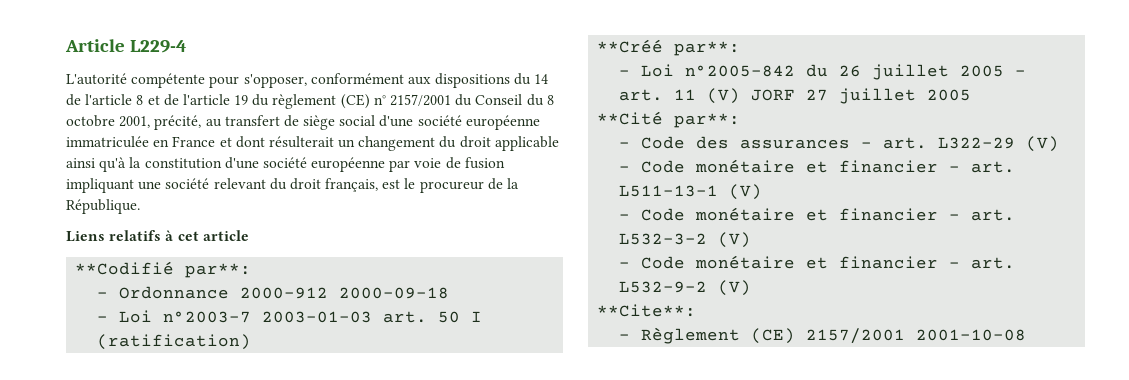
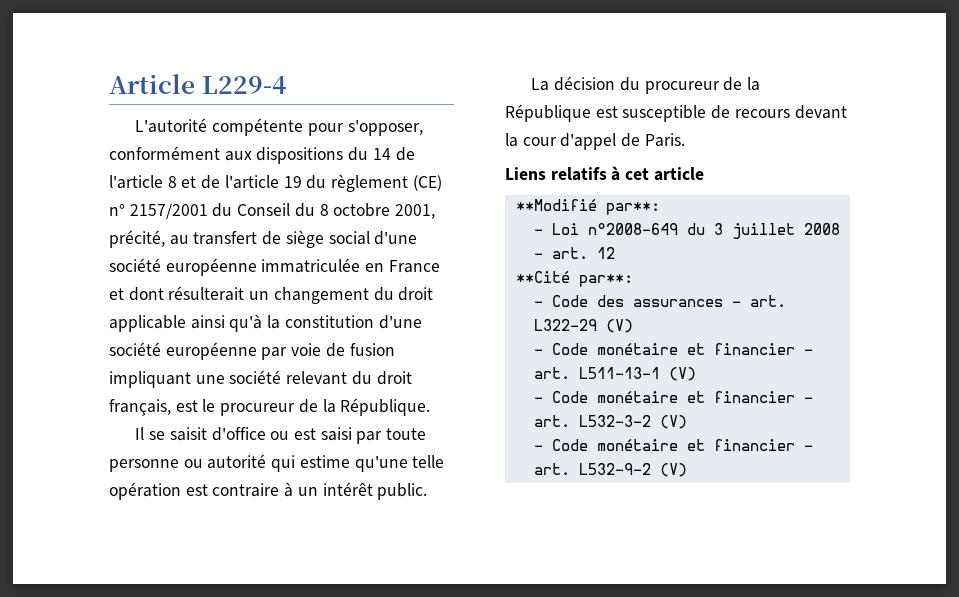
(140, 206) none -> [135,427,427,444] [109,454,445,472] [109,482,428,500] [531,76,760,94] [505,104,847,122] [505,133,685,150] // Il se saisit d'office ou est saisi par toute personne ou autorité qui estime qu'une telle opération est contraire à un intérêt public. // La décision du procureur de la République est susceptible de recours devant la cour d'appel de Paris.
[75,261,252,278] [97,286,450,299] [97,310,483,323] [97,334,252,350] [597,39,741,56] [619,64,1027,80] [619,88,972,104] **Codifié par**: // - Ordonnance 2000-912 2000-09-18 // - Loi n°2003-7 2003-01-03 art. 50 I (ratification) // **Créé par**: // - Loi n°2005-842 du 26 juillet 2005 - art. 11 (V) JORF 27 juillet 2005 -> [515,199,660,215] [533,223,840,239] [533,247,615,259] **Modifié par**: // - Loi n°2008-649 du 3 juillet 2008 - art. 12
[597,304,697,317] [619,327,1027,344] // **Cite**: // - Règlement (CE) 2157/2001 2001-10-08 -> (687, 470) none

